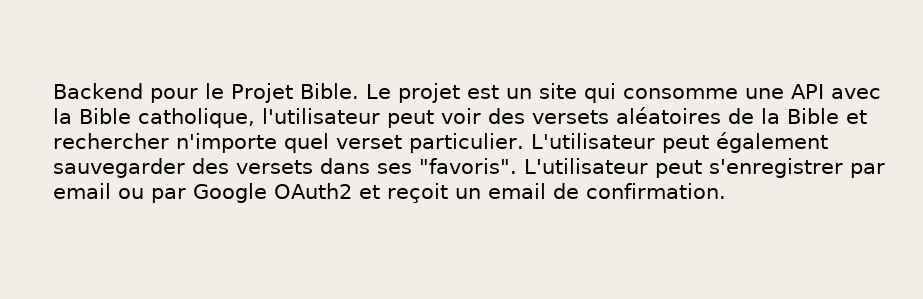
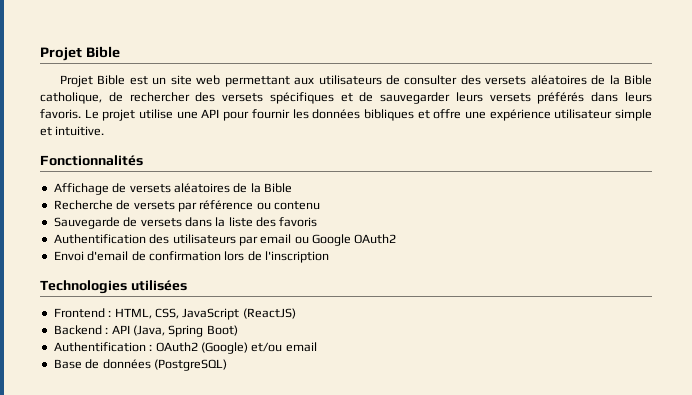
[53,83,881,103] [53,108,481,128] Backend pour le Projet Bible. Le projet est un site qui consomme une API avec la Bible catholique, l'utilisateur peut voir -> [40,46,120,61] [60,75,458,87] Projet Bible // Projet Bible est un site web permettant aux utilisateurs de consulter
[846,110,867,124] [53,132,828,153] [53,158,843,178] et rechercher n'importe quel verset particulier. L'utilisateur peut également sauvegarder des versets dans ses "favoris". L'utilisateur peut s'enregistrer -> [40,92,652,104] [40,109,652,121] [40,126,105,136] [40,155,143,166] [53,183,292,195] [53,200,320,212] [53,217,318,229] [53,234,236,244] catholique, de rechercher des versets spécifiques et de sauvegarder leurs versets préférés dans leurs favoris. Le projet utilise une API pour fournir les données bibliques et offre une expérience utilisateur simple et intuitive. // Fonctionnalités // Affichage de versets aléatoires de la Bible // Recherche de versets par référence ou contenu // Sauvegarde de versets dans la liste des favoris // Authentification des utilisateurs
[151,188,186,203] par -> (309, 240) none
[359,183,726,203] et reçoit un email de confirmation. -> [53,251,329,263] [40,280,187,294] [53,308,296,320] [53,325,238,337] [53,342,317,354] [53,359,227,371] // Envoi d'email de confirmation lors de l'inscription // Technologies utilisées // Frontend : HTML, CSS, JavaScript (ReactJS) // Backend : API (Java, Spring Boot) // Authentification : OAuth2 (Google) et/ou email // Base de données (PostgreSQL)

